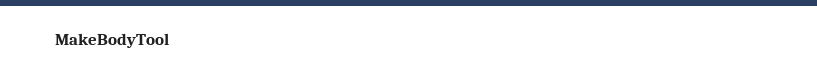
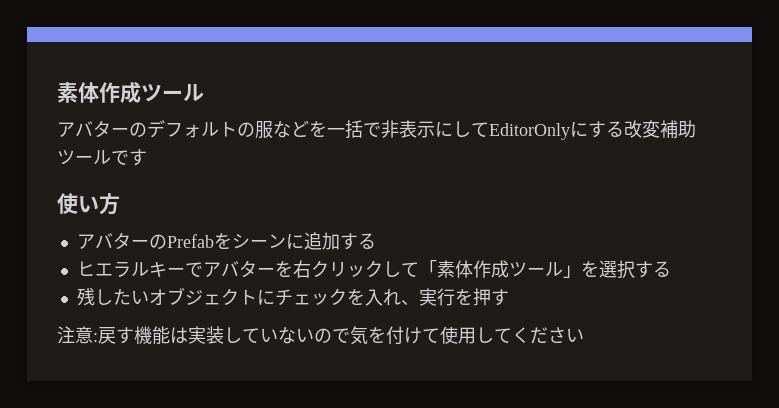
[55,33,169,48] MakeBodyTool -> [57,81,204,104] [57,120,696,140] [57,149,147,166] [57,193,120,215] [76,232,376,250] [76,260,671,279] [76,287,509,306] [57,326,584,345] 素体作成ツール // アバターのデフォルトの服などを一括で非表示にしてEditorOnlyにする改変補助ツールです // 使い方 // アバターのPrefabをシーンに追加する // ヒエラルキーでアバターを右クリックして「素体作成ツール」を選択する // 残したいオブジェクトにチェックを入れ、実行を押す // 注意:戻す機能は実装していないので気を付けて使用してください

